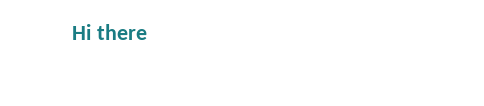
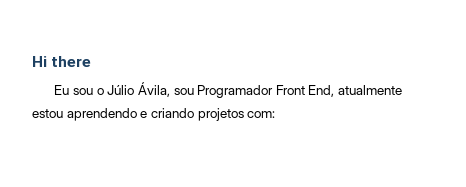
(147, 32) none -> [54,82,403,98] [32,108,276,121] // Eu sou o Júlio Ávila, sou Programador Front End, atualmente estou aprendendo e criando projetos com:

